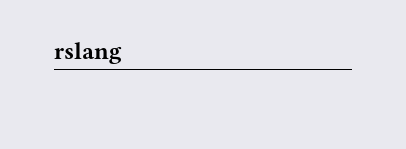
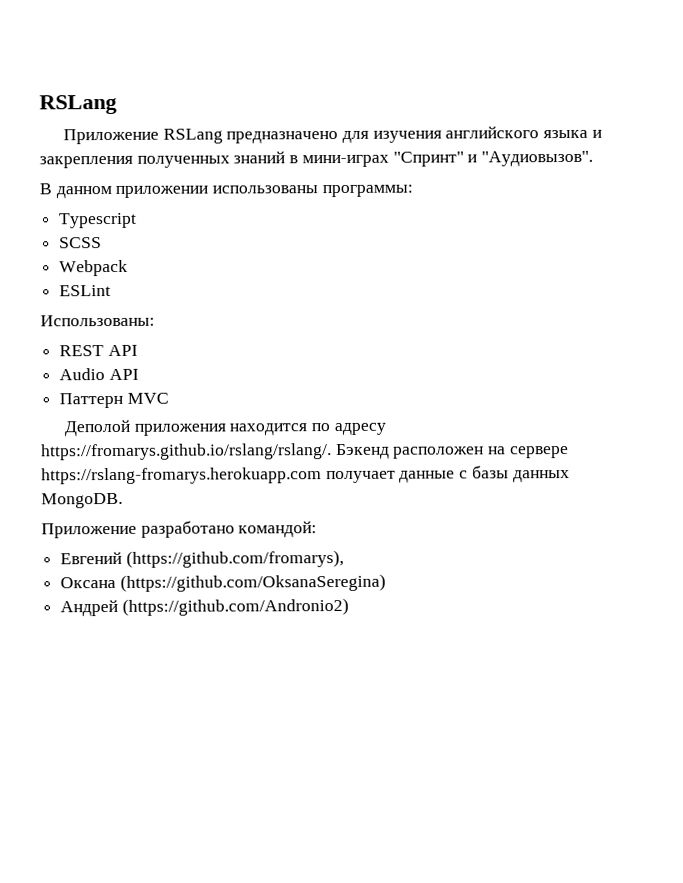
[54,42,122,64] rslang -> [39,94,117,115] [62,126,602,145] [39,150,594,169] [39,183,413,199] [59,212,138,229] [59,237,103,249] [59,259,129,277] [59,285,112,297] [40,314,155,327] [59,344,138,357] [59,368,139,381] [59,392,169,409] [63,419,386,437] [41,443,569,461] [41,465,570,485] [41,492,123,509] [41,520,318,539] [60,549,344,568] [60,573,386,592] [60,597,349,617] RSLang // Приложение RSLang предназначено для изучения английского языка и закрепления полученных знаний в мини-играх "Спринт" и "Аудиовызов". // В данном приложении использованы программы: // Typescript // SCSS // Webpack // ESLint // Использованы: // REST API // Audio API // Паттерн MVC // Деполой приложения находится по адресу https://fromarys.github.io/rslang/rslang/. Бэкенд расположен на сервере https://rslang-fromarys.herokuapp.com получает данные с базы данных MongoDB. // Приложение разработано командой: // Евгений (https://github.com/fromarys), // Оксана (https://github.com/OksanaSeregina) // Андрей (https://github.com/Andronio2)

